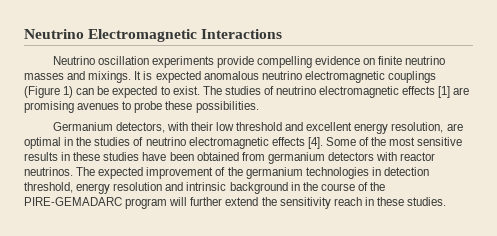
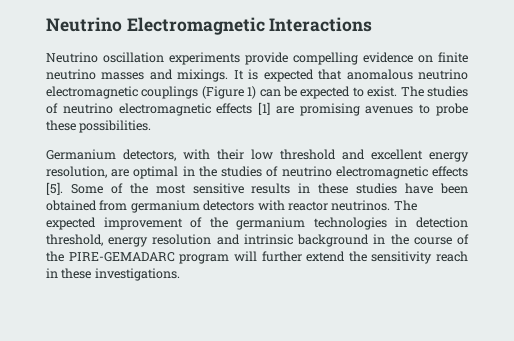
(201, 77) none -> [318,69,343,80] that
[307,137,323,149] [4]. -> [46,182,63,195] [5].
[407,197,447,206] studies. -> [94,268,180,281] investigations.

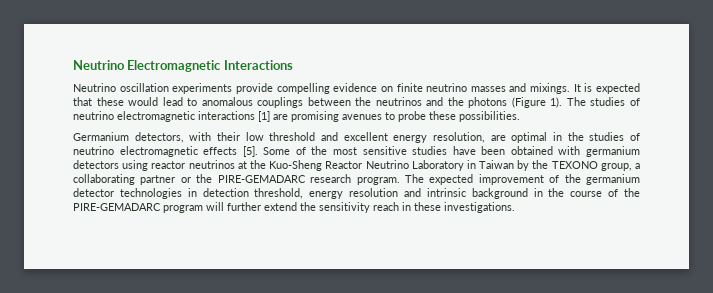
[346,69,469,80] [46,86,398,99] anomalous neutrino electromagnetic couplings (Figure 1) can be expected to exist. -> [96,97,563,108] these would lead to anomalous couplings between the neutrinos and the photons (Figure 1).
[216,103,253,114] effects -> [198,111,255,120] interactions
[251,183,349,194] results in these -> (407, 150) none
[99,200,128,211] from -> [558,146,581,155] with
[257,200,391,211] with reactor neutrinos. -> [122,160,640,171] [73,174,400,185] using reactor neutrinos at the Kuo-Sheng Reactor Neutrino Laboratory in Taiwan by the TEXONO group, a collaborating partner or the PIRE-GEMADARC research program.
(306, 223) none -> [73,188,114,197] detector

